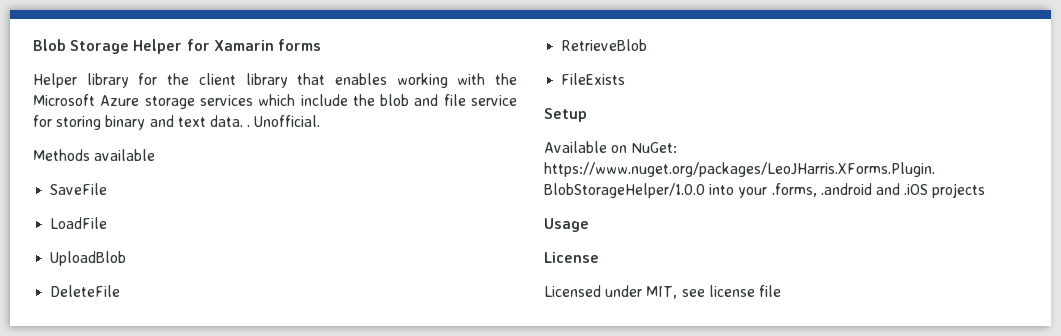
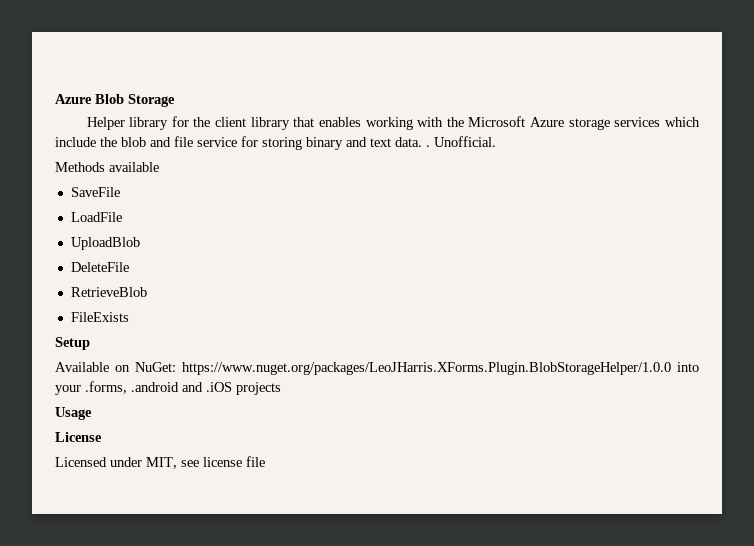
(33, 45) none -> [55,94,92,104] Azure
[133,39,321,54] Helper for Xamarin forms -> (175, 100) none

